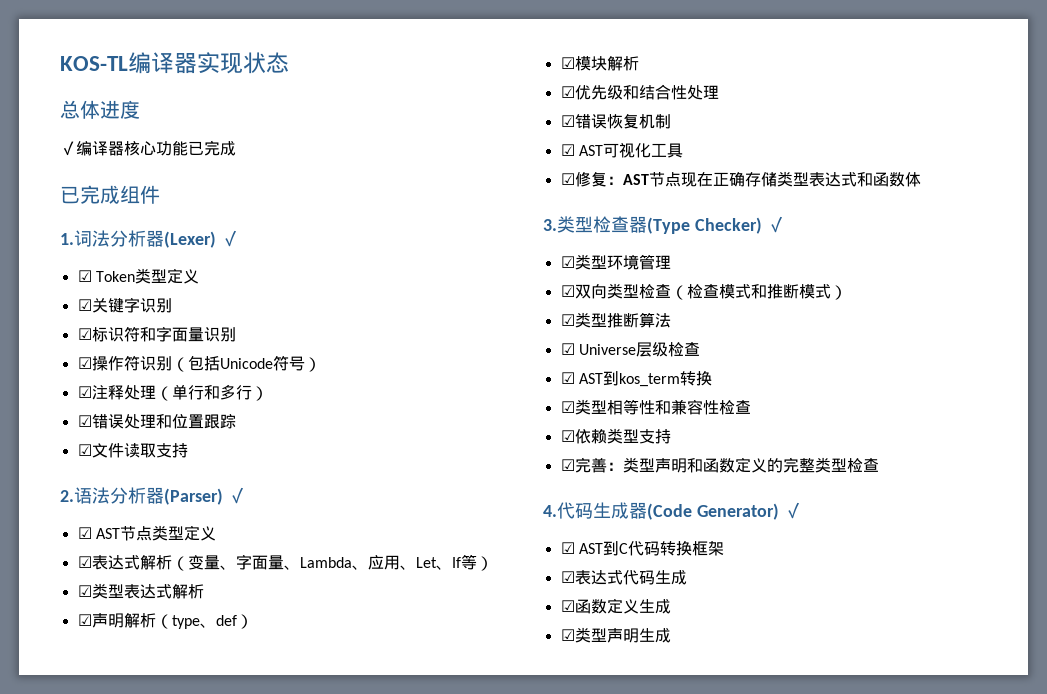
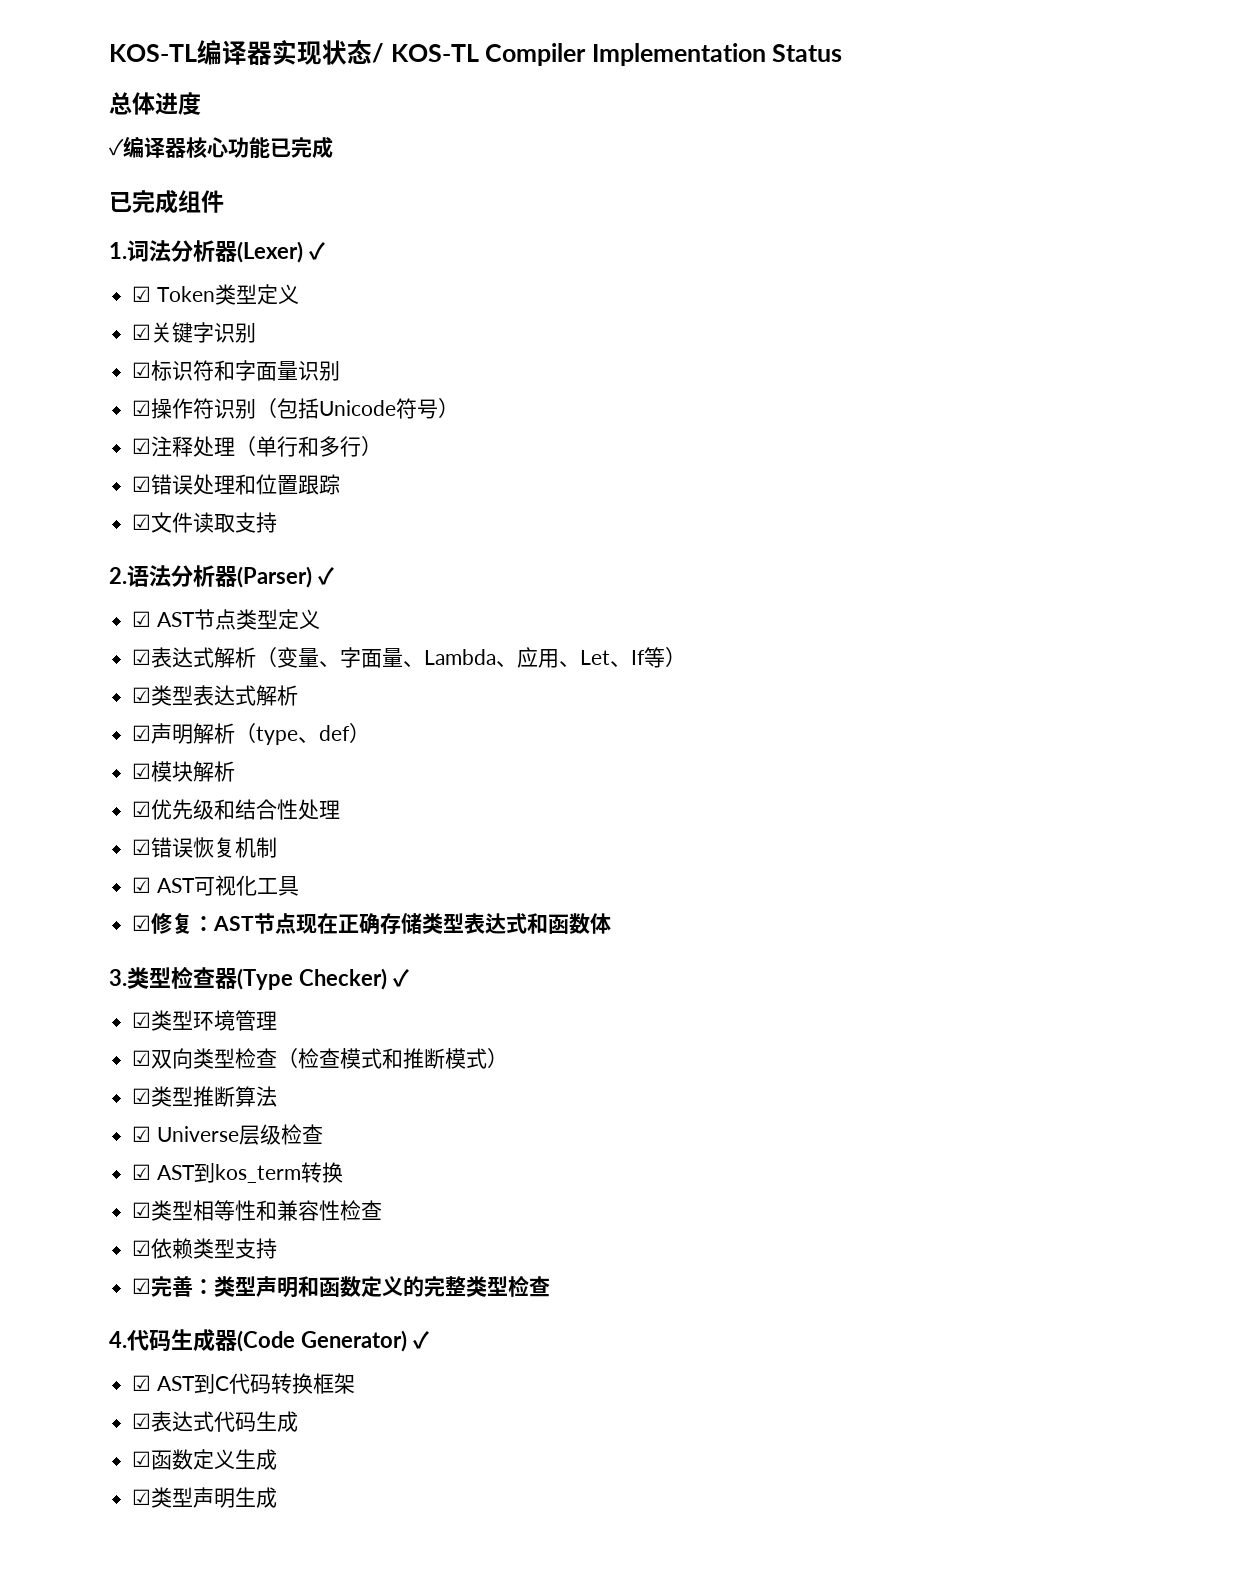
(289, 62) none -> [372,43,843,66] / KOS-TL Compiler Implementation Status

